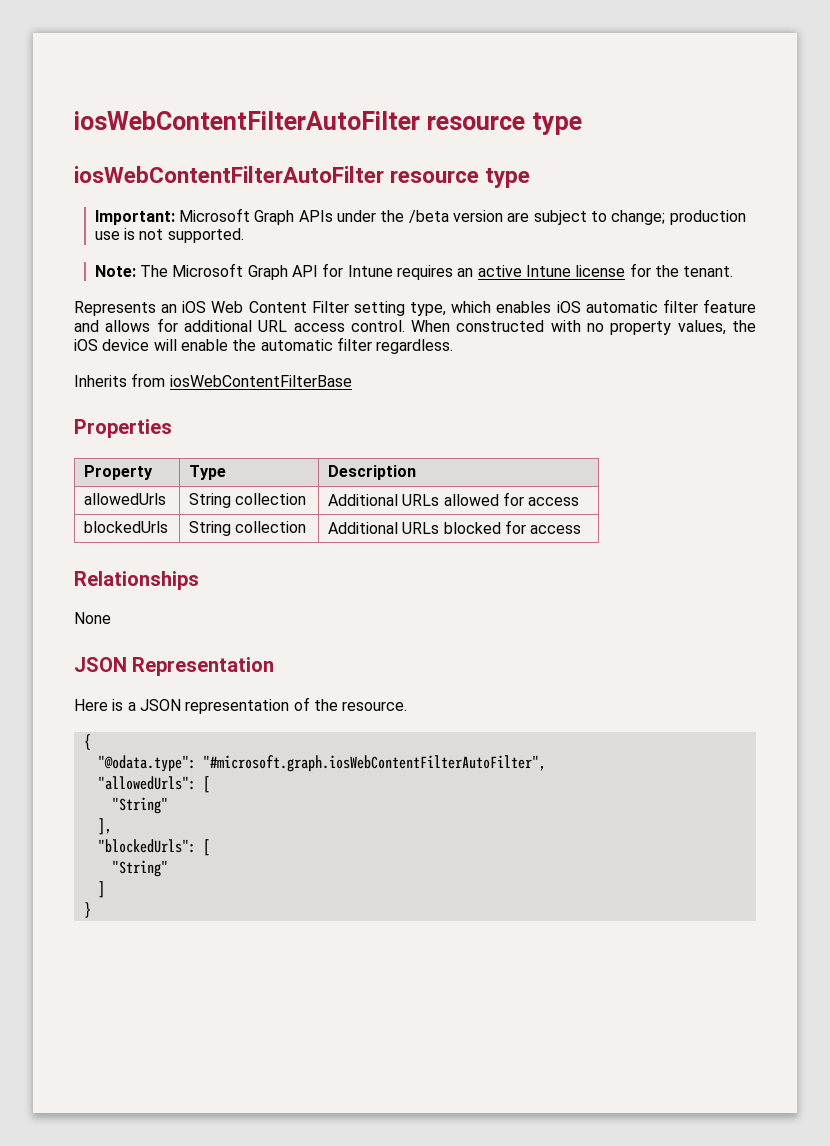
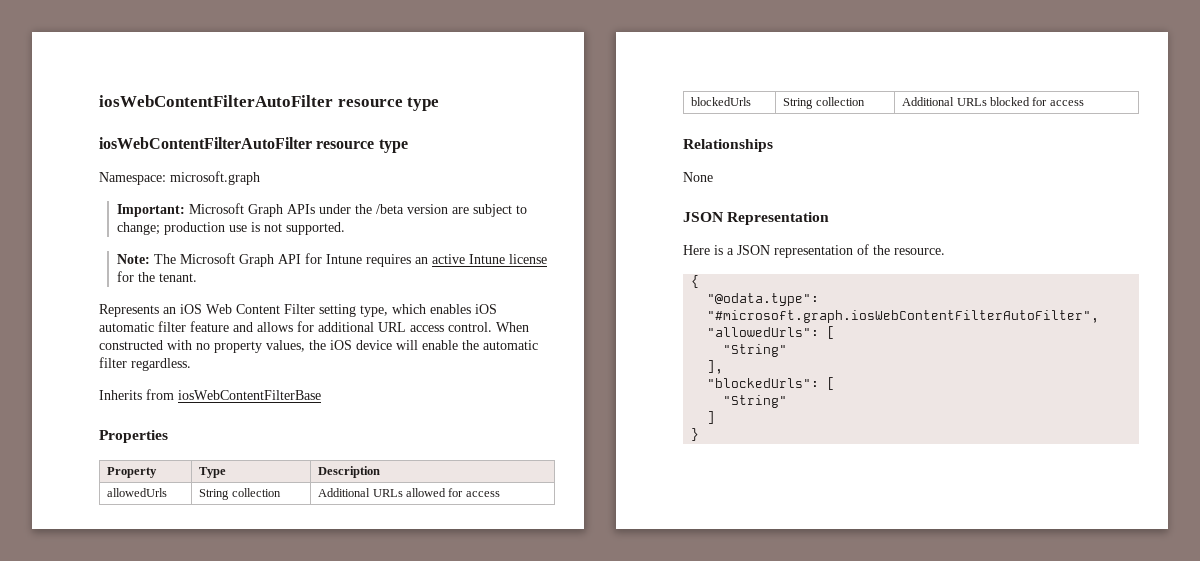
(531, 178) none -> [99,171,260,185] // Namespace: microsoft.graph

